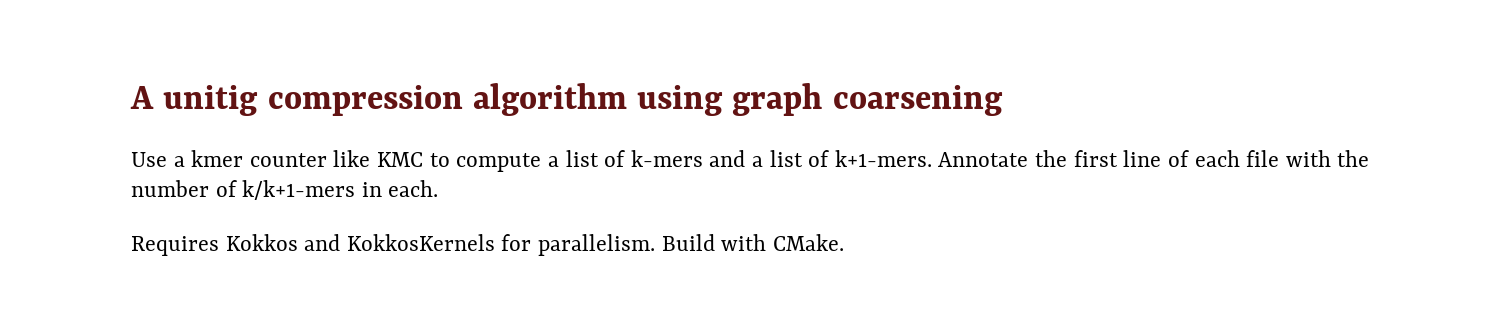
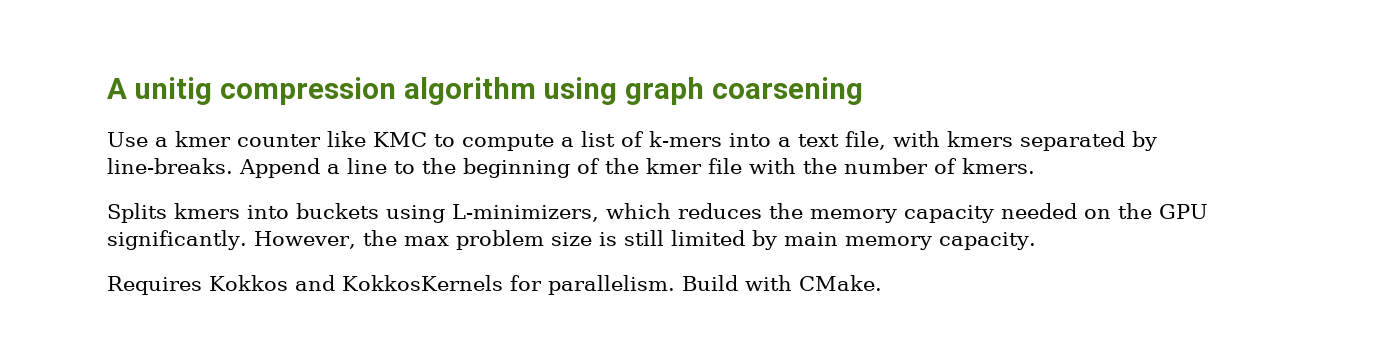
[709,150,1240,167] and a list of k+1-mers. Annotate the first line of each -> [729,131,1157,151] [107,158,702,178] into a text file, with kmers separated by line-breaks. Append a line to the beginning of the kmer
[242,180,439,200] k/k+1-mers in each. -> [962,158,1035,174] [107,203,1208,223] [107,230,1036,250] kmers. // Splits kmers into buckets using L-minimizers, which reduces the memory capacity needed on the GPU significantly. However, the max problem size is still limited by main memory capacity.

